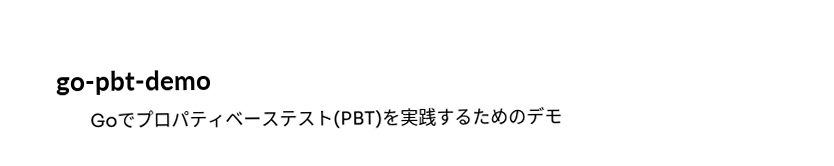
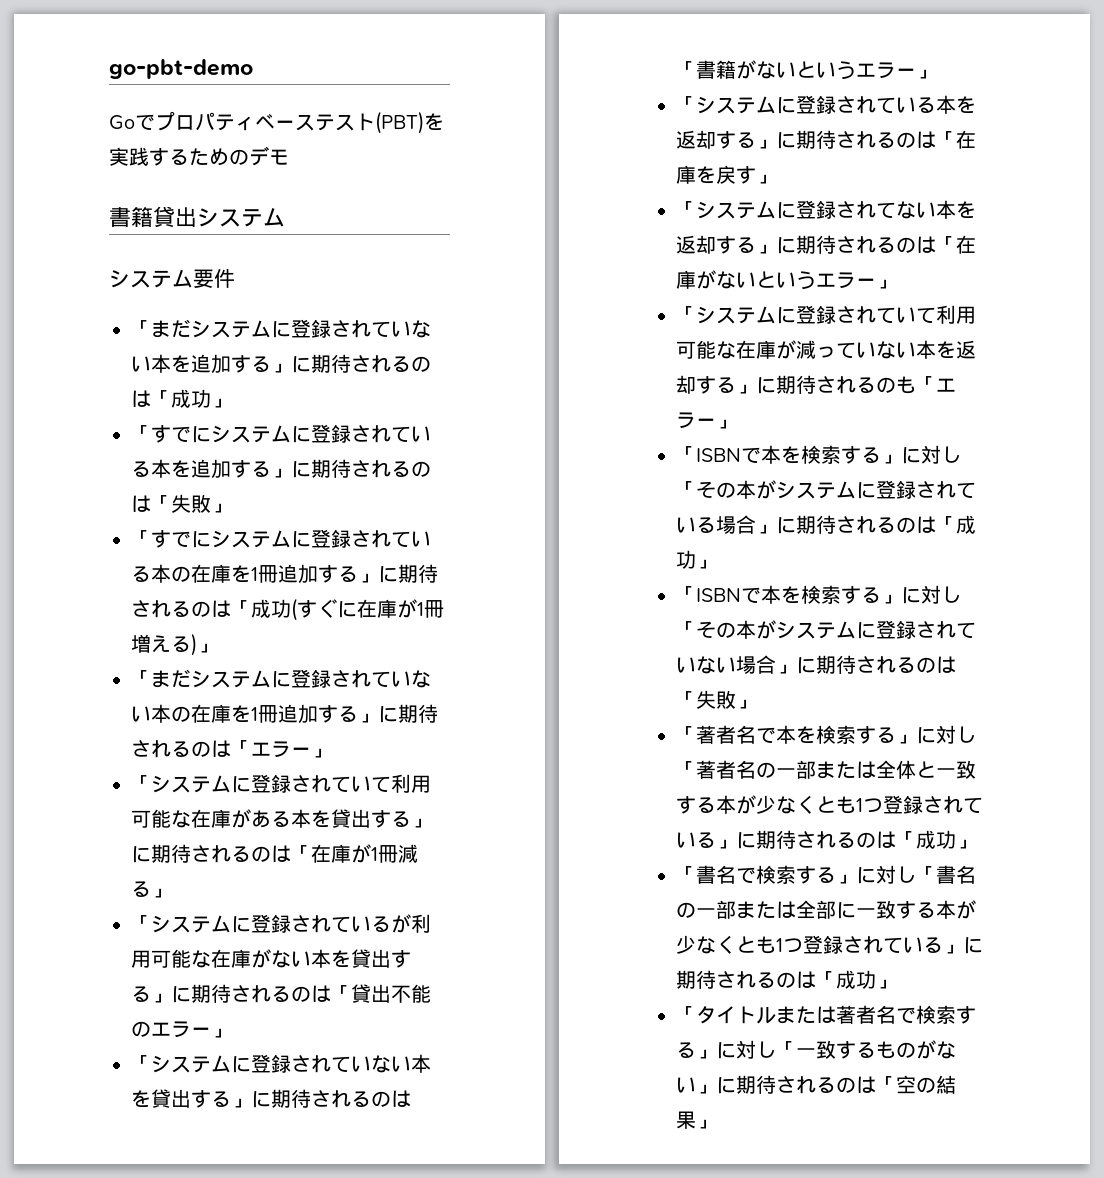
(563, 116) none -> [109,206,285,228] [109,269,235,288] [131,319,431,338] [131,354,431,374] [131,389,231,408] [131,424,431,443] [131,459,431,479] [131,494,231,513] [131,529,431,548] [131,564,438,584] [131,598,444,621] [131,633,217,656] [131,669,431,688] [131,704,438,724] [131,740,331,758] [131,774,431,793] [131,809,431,828] [131,844,418,863] [131,881,171,898] [131,914,431,933] [131,949,411,968] [131,984,431,1003] [131,1021,231,1038] [131,1054,431,1073] [131,1089,411,1108] [676,60,936,80] [676,95,976,114] [676,130,976,149] [676,165,776,184] [676,200,976,219] [676,235,976,254] [676,270,896,290] [676,305,976,324] [676,340,976,359] [676,375,956,394] [676,412,736,429] [676,445,961,464] [676,480,976,499] [676,515,976,534] [676,550,716,569] [676,585,961,604] [676,620,976,639] [676,655,956,674] [676,690,756,709] [676,725,976,744] [676,760,976,779] [676,795,983,814] [676,830,976,849] [676,865,976,884] [676,900,976,919] [676,935,983,954] [676,970,896,989] [676,1005,976,1024] [676,1040,956,1059] [676,1075,956,1094] [676,1111,716,1129] // 書籍貸出システム // システム要件 // 「まだシステムに登録されていない本を追加する」に期待されるのは「成功」 // 「すでにシステムに登録されている本を追加する」に期待されるのは「失敗」 // 「すでにシステムに登録されている本の在庫を1冊追加する」に期待されるのは「成功(すぐに在庫が1冊増える)」 // 「まだシステムに登録されていない本の在庫を1冊追加する」に期待されるのは「エラー」 // 「システムに登録されていて利用可能な在庫がある本を貸出する」に期待されるのは「在庫が1冊減る」 // 「システムに登録されているが利用可能な在庫がない本を貸出する」に期待されるのは「貸出不能のエラー」 // 「システムに登録されていない本を貸出する」に期待されるのは「書籍がないというエラー」 // 「システムに登録されている本を返却する」に期待されるのは「在庫を戻す」 // 「システムに登録されてない本を返却する」に期待されるのは「在庫がないというエラー」 // 「システムに登録されていて利用可能な在庫が減っていない本を返却する」に期待されるのも「エラー」 // 「ISBNで本を検索する」に対し「その本がシステムに登録されている場合」に期待されるのは「成功」 // 「ISBNで本を検索する」に対し「その本がシステムに登録されていない場合」に期待されるのは「失敗」 // 「著者名で本を検索する」に対し「著者名の一部または全体と一致する本が少なくとも1つ登録されている」に期待されるのは「成功」 // 「書名で検索する」に対し「書名の一部または全部に一致する本が少なくとも1つ登録されている」に期待されるのは「成功」 // 「タイトルまたは著者名で検索する」に対し「一致するものがない」に期待されるのは「空の結果」

